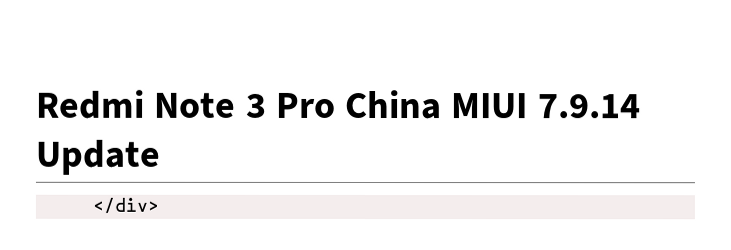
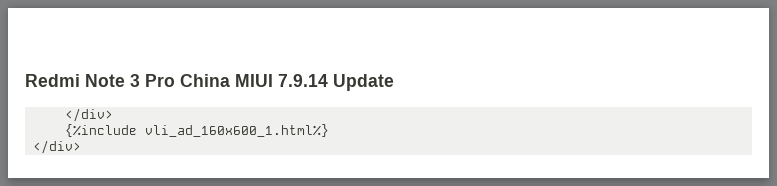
(159, 205) none -> [64,124,329,137] [32,140,81,154] // {%include vli_ad_160x600_1.html%} // </div>

